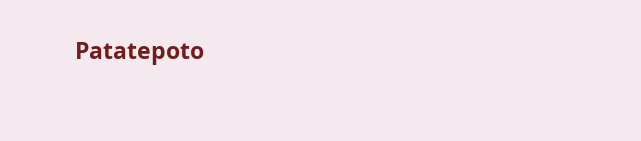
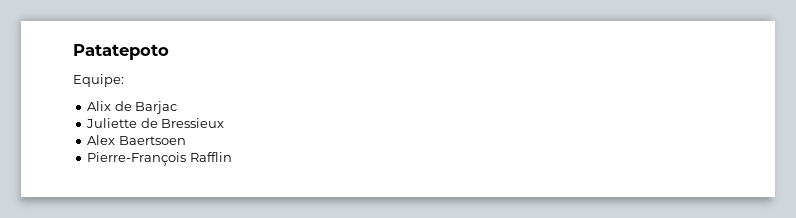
(204, 53) none -> [73,74,124,87] [87,101,178,114] [86,118,225,128] [87,135,186,145] [87,152,232,166] // Equipe: // Alix de Barjac // Juliette de Bressieux // Alex Baertsoen // Pierre-François Rafflin

